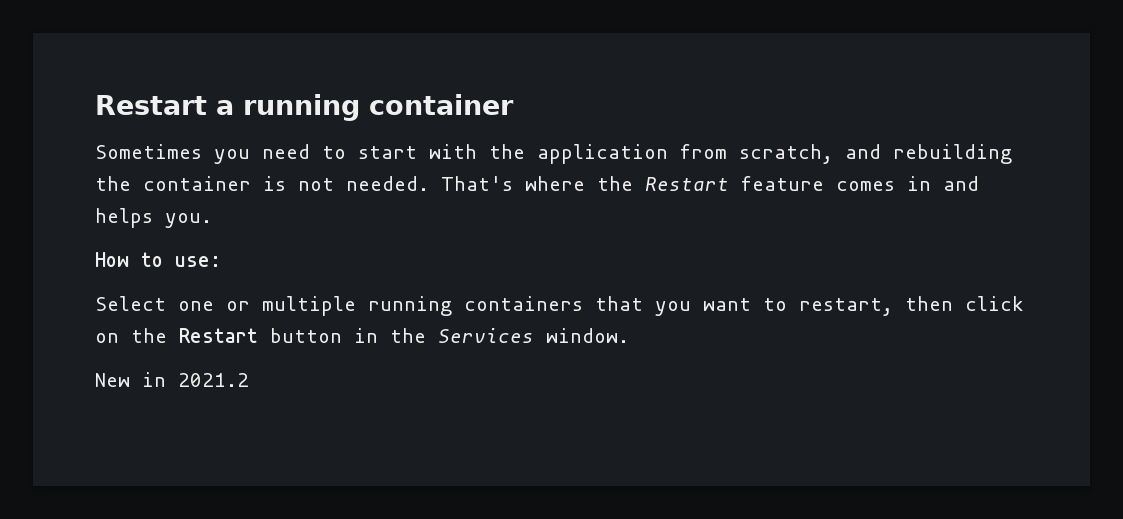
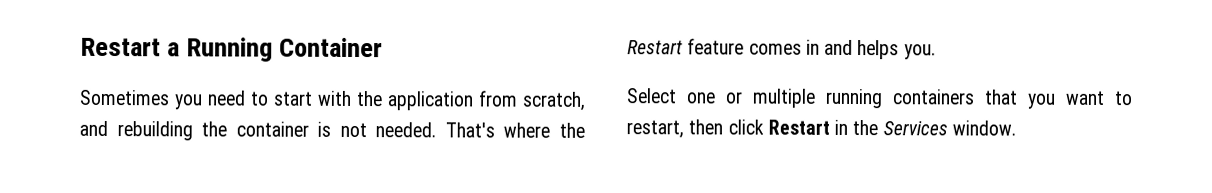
[243,94,514,121] running container -> [186,37,384,62] Running Container
[95,252,221,267] // How to use: -> (936, 52) none
[95,328,342,343] on the Restart button -> [767,119,830,135] Restart
[95,372,249,387] // New in 2021.2 -> (1016, 128) none

